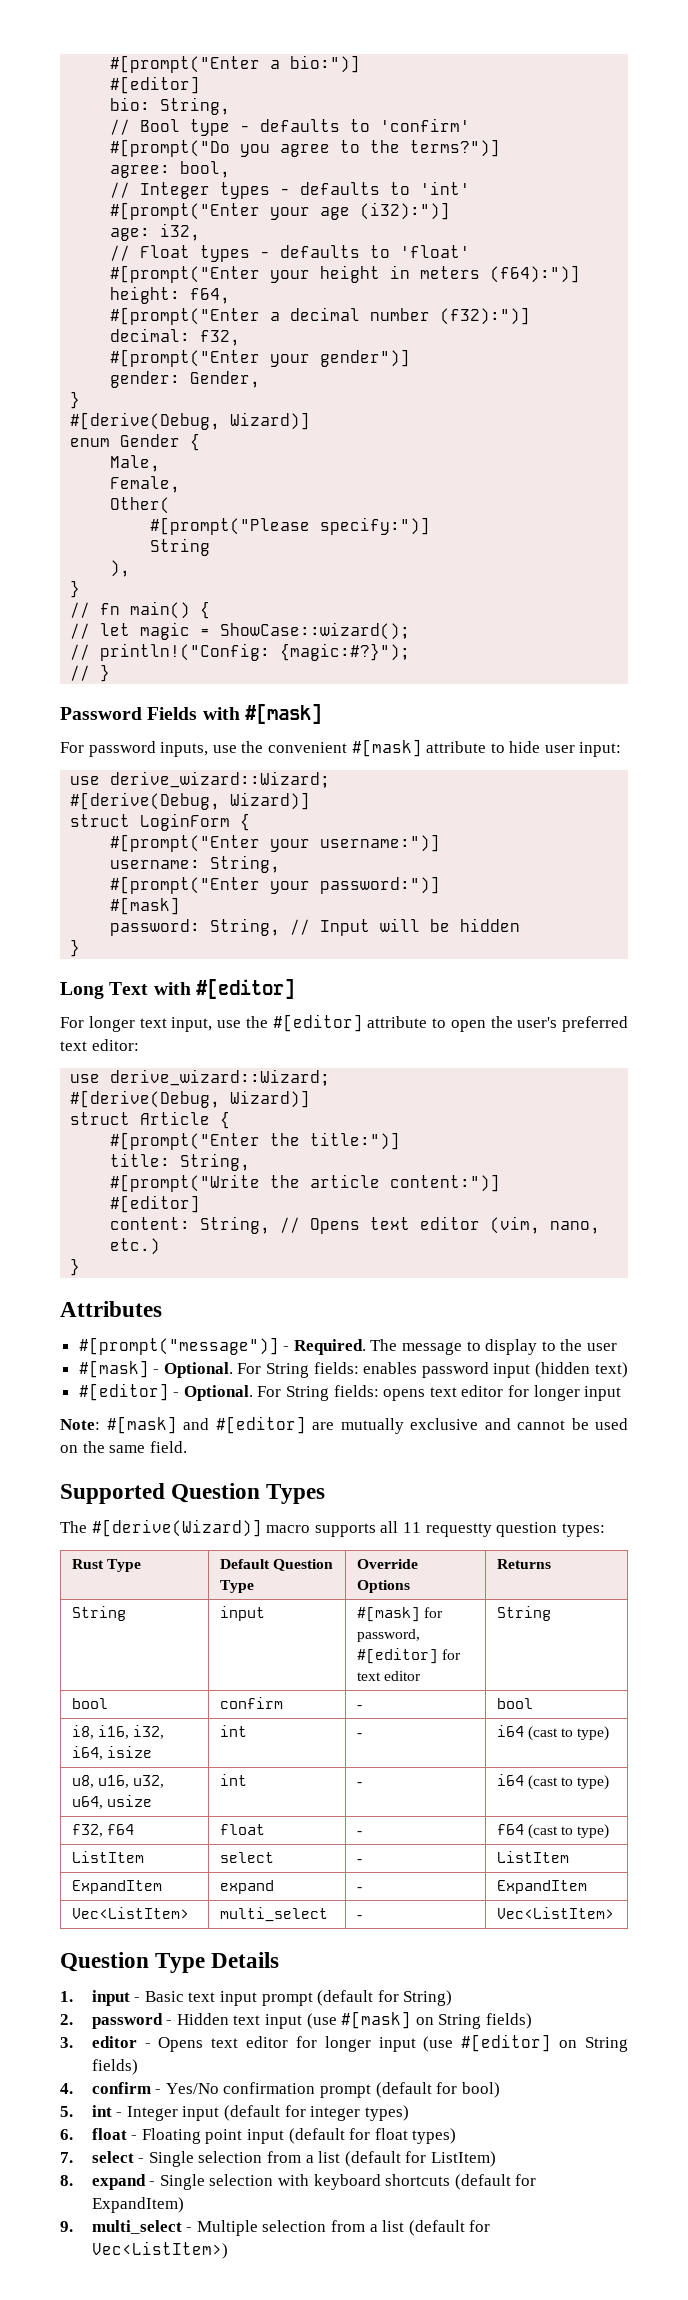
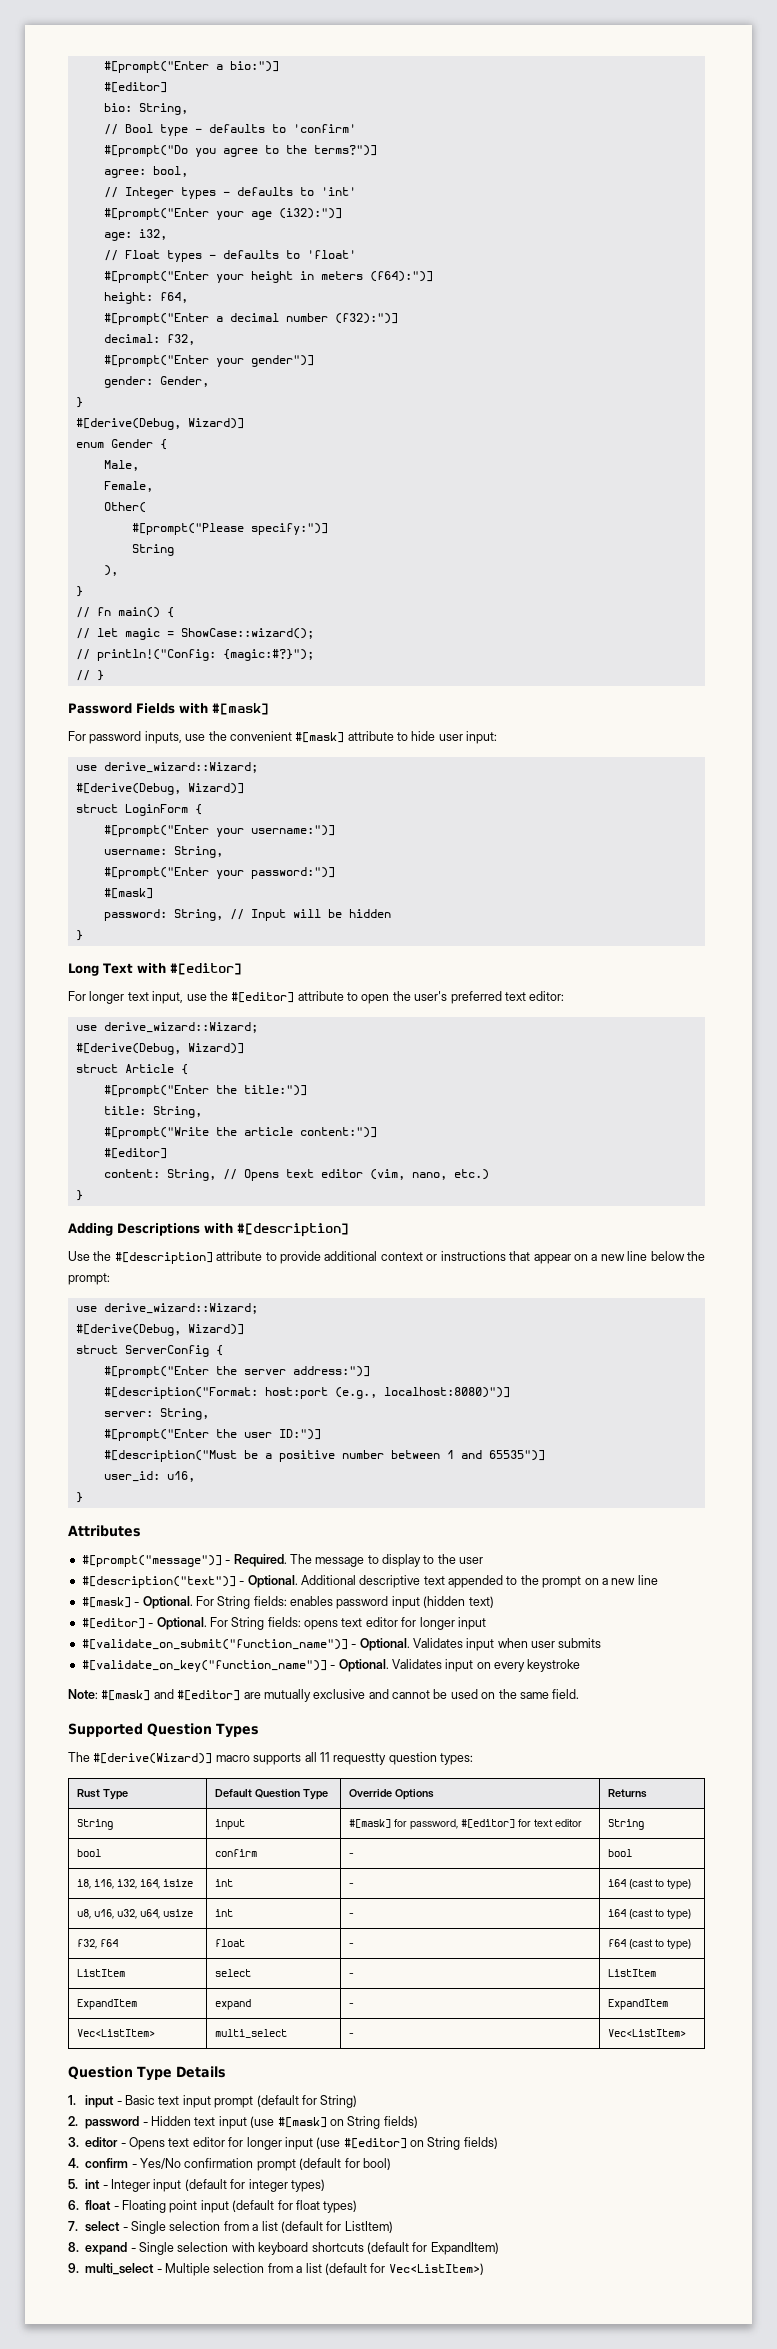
(81, 1267) none -> [68,1223,349,1237] [68,1251,705,1264] [68,1273,110,1285] [75,1303,258,1314] [75,1324,244,1336] [75,1345,223,1357] [103,1366,370,1378] [103,1387,510,1399] [103,1408,209,1420] [103,1429,321,1441] [103,1450,545,1462] [103,1471,195,1482] [75,1492,83,1503] // Adding Descriptions with #[description] // Use the #[description] attribute to provide additional context or instructions that appear on a new line below the prompt: // use derive_wizard::Wizard; // #[derive(Debug, Wizard)] // struct ServerConfig { // #[prompt("Enter the server address:")] // #[description("Format: host:port (e.g., localhost:8080)")] // server: String, // #[prompt("Enter the user ID:")] // #[description("Must be a positive number between 1 and 65535")] // user_id: u16, // }
(618, 1347) none -> [81,1575,658,1588] // #[description("text")] - Optional. Additional descriptive text appended to the prompt on a new line
(622, 1393) none -> [81,1638,602,1651] [81,1659,581,1672] // #[validate_on_submit("function_name")] - Optional. Validates input when user submits // #[validate_on_key("function_name")] - Optional. Validates input on every keystroke

